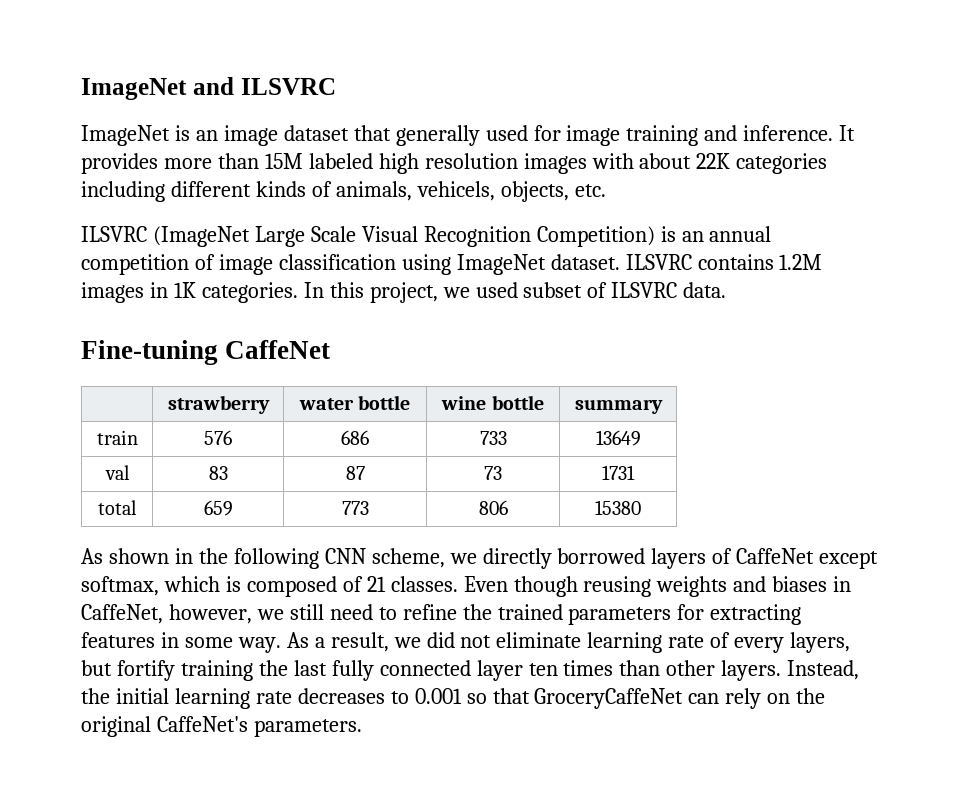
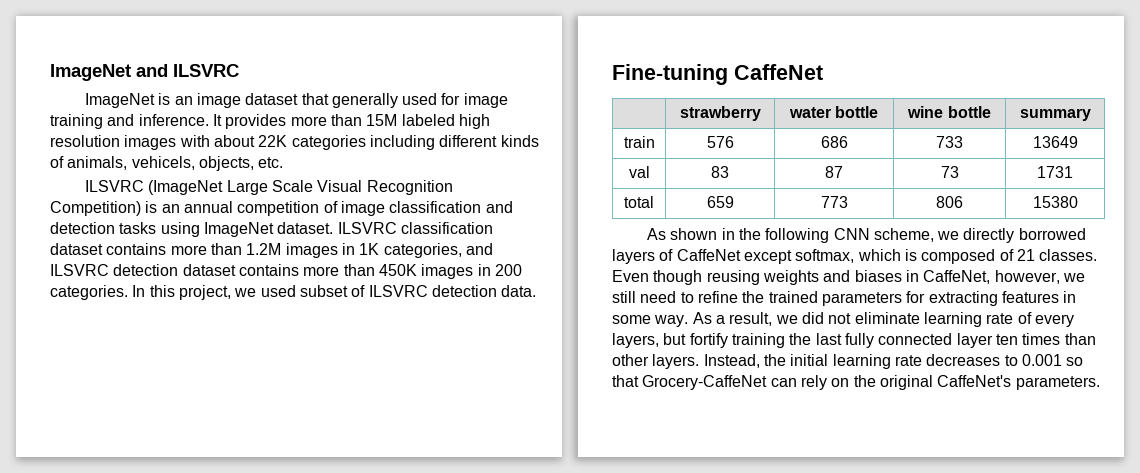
(396, 262) none -> [485,201,513,213] [50,222,157,234] and detection tasks
[697,254,823,270] [81,282,196,303] contains 1.2M images in 1K -> [400,222,493,234] [50,243,493,258] [50,264,522,279] classification dataset contains more than 1.2M images in 1K categories, and ILSVRC detection dataset contains more than 450K images in 200
(678, 290) none -> [431,285,497,297] detection
[534,688,684,709] GroceryCaffeNet -> [642,375,768,390] Grocery-CaffeNet

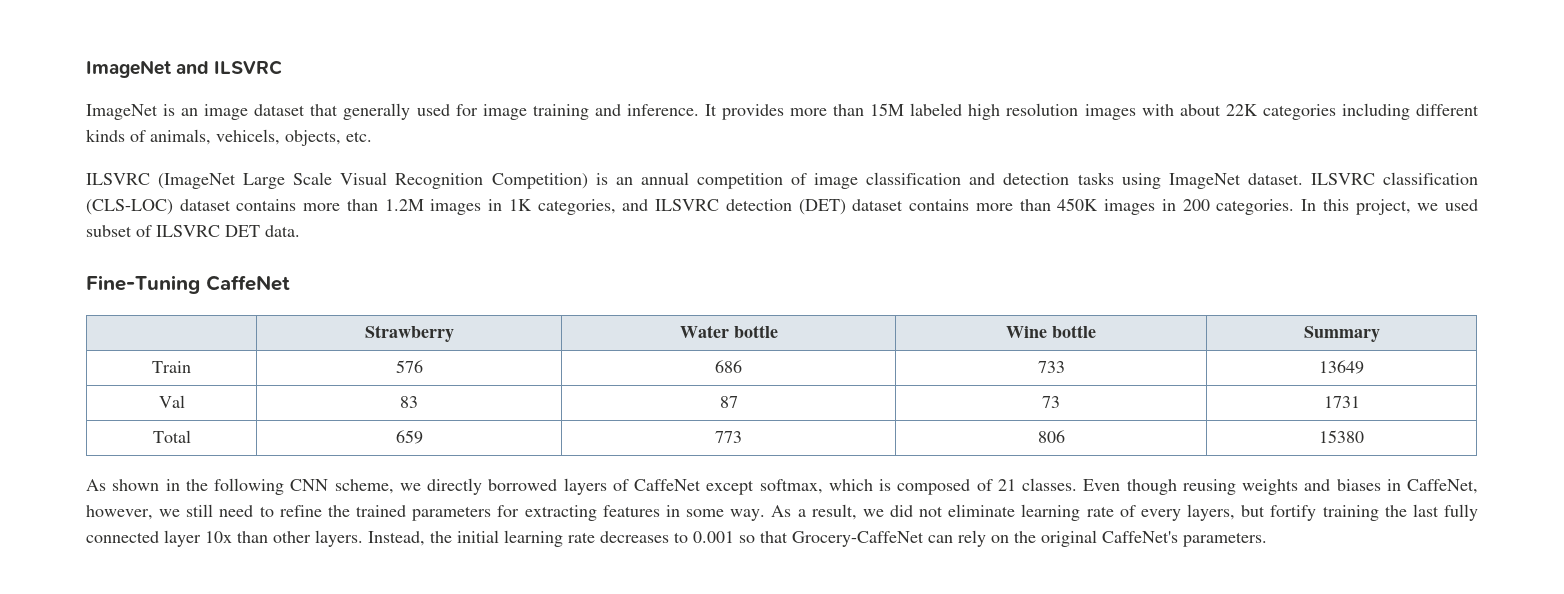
(493, 228) none -> [86,199,173,215] (CLS-LOC)
(179, 270) none -> [798,199,846,215] (DET)
[431,285,497,297] detection -> [225,225,260,237] DET
[612,64,728,85] Fine-tuning -> [86,275,200,294] Fine-Tuning
[679,106,761,121] [788,106,879,118] [907,106,991,118] [1019,108,1091,121] [623,136,655,148] strawberry | water bottle | wine bottle | summary // train -> [364,325,454,342] [679,325,778,338] [1006,325,1096,338] [1303,326,1380,342] [152,361,191,373] Strawberry | Water bottle | Wine bottle | Summary // Train
[628,166,650,178] val -> [158,395,185,408] Val
[624,196,654,208] total -> [152,430,191,443] Total
[995,333,1061,345] ten times -> [205,531,232,543] 10x

